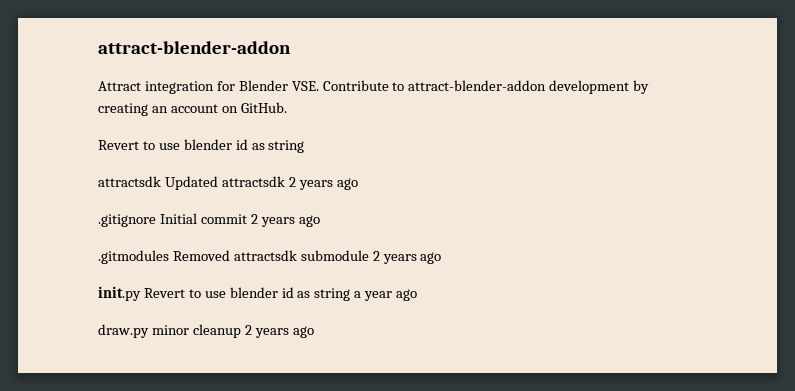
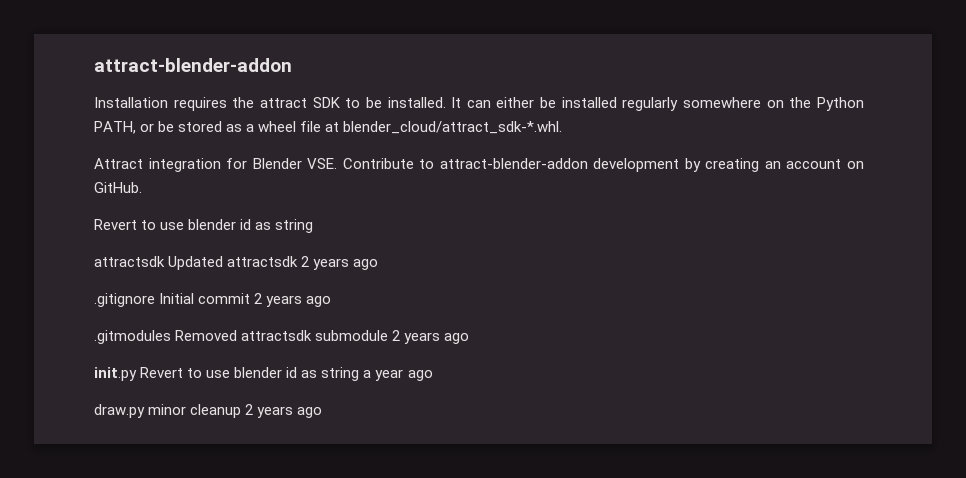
[98,41,291,54] attract-blender-addon -> [94,58,292,72] [94,97,864,111] [94,121,563,134] attract-blender-addon // Installation requires the attract SDK to be installed. It can either be installed regularly somewhere on the Python PATH, or be stored as a wheel file at blender_cloud/attract_sdk-*.whl.

